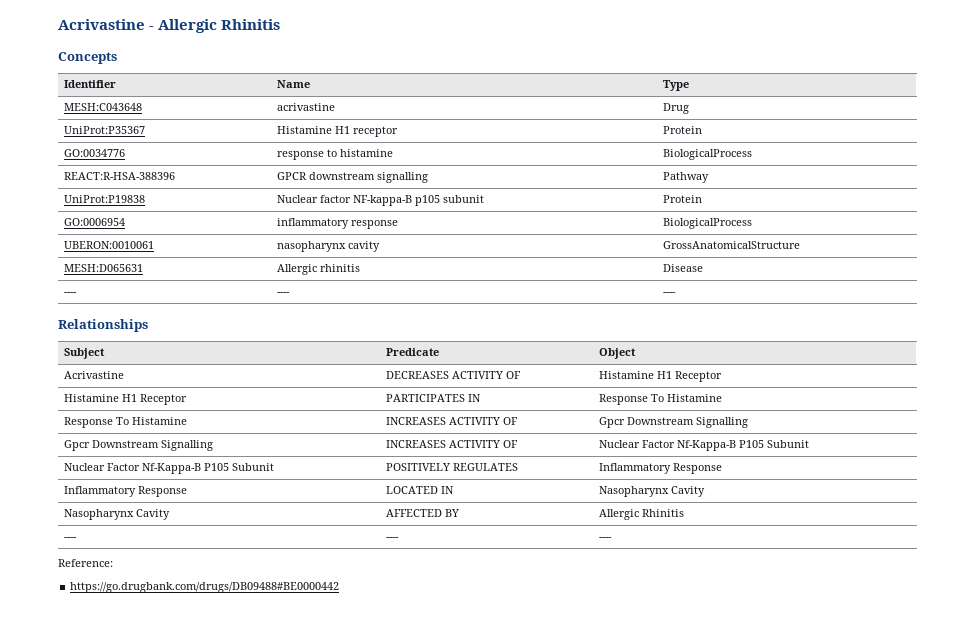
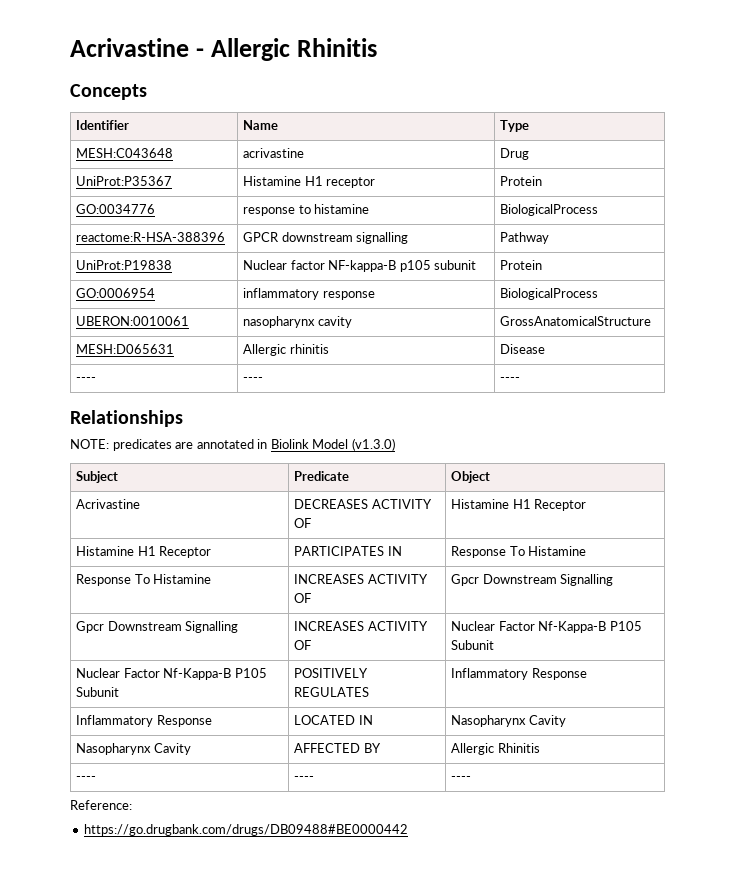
[63,172,175,180] REACT:R-HSA-388396 -> [76,232,226,242] reactome:R-HSA-388396
(148, 325) none -> [70,438,395,451] // NOTE: predicates are annotated in Biolink Model (v1.3.0)

